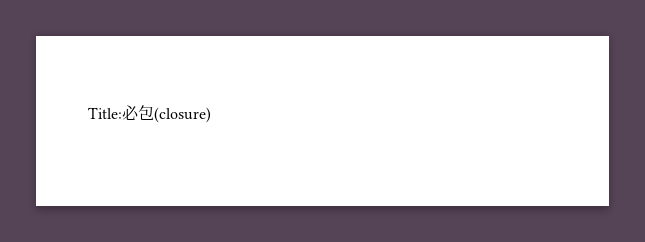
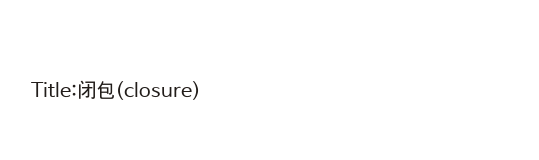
[122,105,139,121] 必 -> [77,80,97,99] 闭

